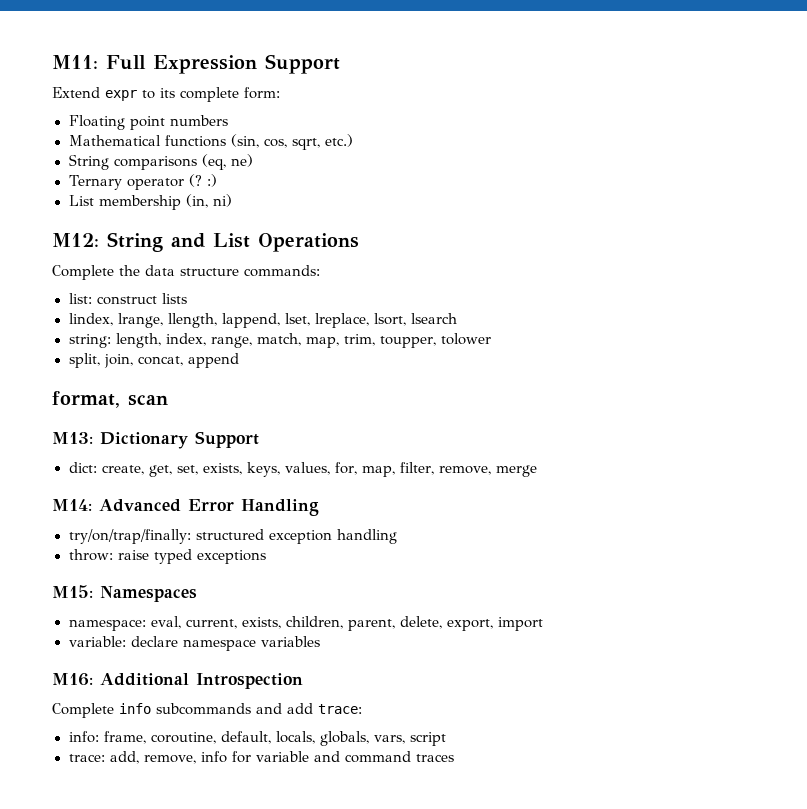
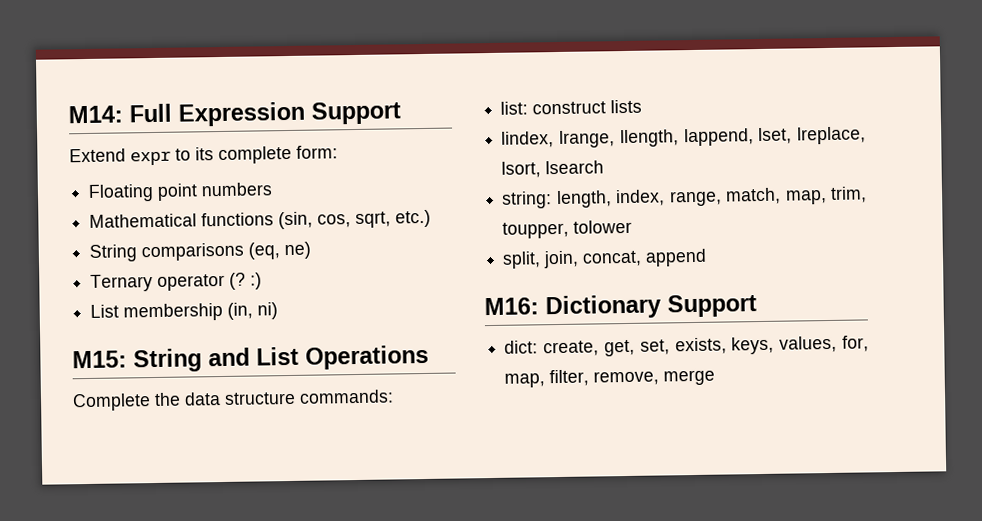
[52,55,98,69] M11: -> [68,105,123,124] M14:
[52,233,99,247] M12: -> [72,350,127,369] M15:
[52,391,168,408] [52,432,93,444] format, scan // M13: -> [484,297,539,316] M16:
[52,499,319,516] [68,529,397,544] [68,549,266,564] [52,585,197,602] [68,616,543,631] [68,636,320,651] [52,673,303,689] [52,703,362,718] [68,731,446,746] [68,751,454,764] // M14: Advanced Error Handling // try/on/trap/finally: structured exception handling // throw: raise typed exceptions // M15: Namespaces // namespace: eval, current, exists, children, parent, delete, export, import // variable: declare namespace variables // M16: Additional Introspection // Complete info subcommands and add trace: // info: frame, coroutine, default, locals, globals, vars, script // trace: add, remove, info for variable and command traces -> (716, 377) none

